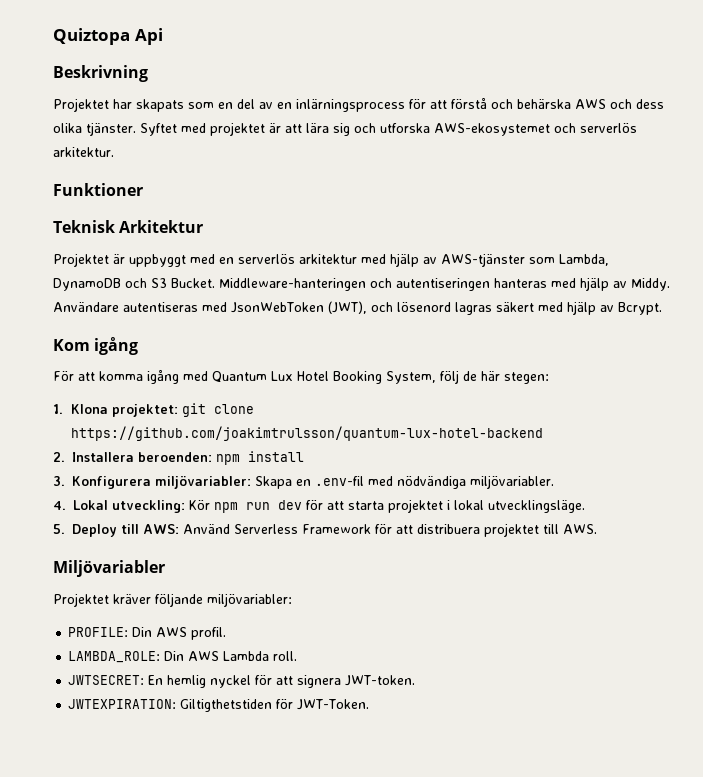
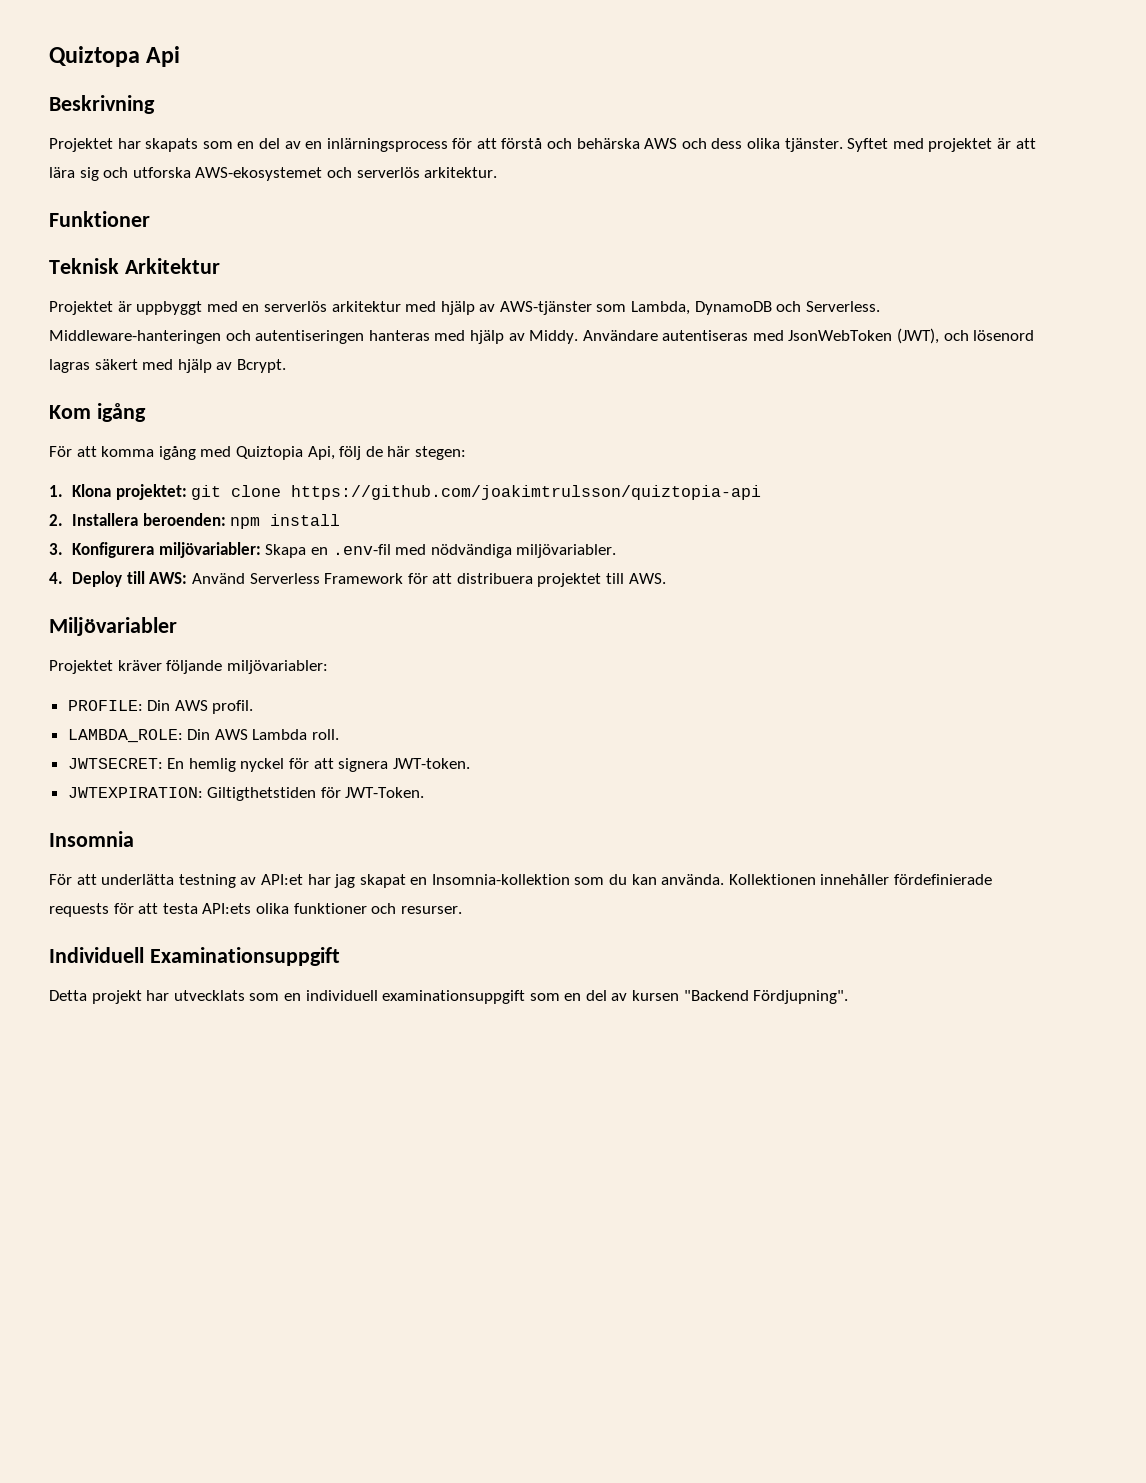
[151,278,215,288] S3 Bucket. -> [805,301,880,312] Serverless.
[212,371,436,384] Quantum Lux Hotel Booking System, -> [235,446,335,460] Quiztopia Api,
[70,426,543,441] https://github.com/joakimtrulsson/quantum-lux-hotel-backend -> [291,485,762,500] https://github.com/joakimtrulsson/quiztopia-api
[73,499,585,513] [53,524,65,534] Lokal utveckling: Kör npm run dev för att starta projektet i lokal utvecklingsläge. // 5. -> (63, 578) none
(370, 704) none -> [49,831,134,847] [49,874,993,888] [49,903,462,917] [49,947,340,966] [49,990,849,1004] // Insomnia // För att underlätta testning av API:et har jag skapat en Insomnia-kollektion som du kan använda. Kollektionen innehåller fördefinierade requests för att testa API:ets olika funktioner och resurser. // Individuell Examinationsuppgift // Detta projekt har utvecklats som en individuell examinationsuppgift som en del av kursen "Backend Fördjupning".

